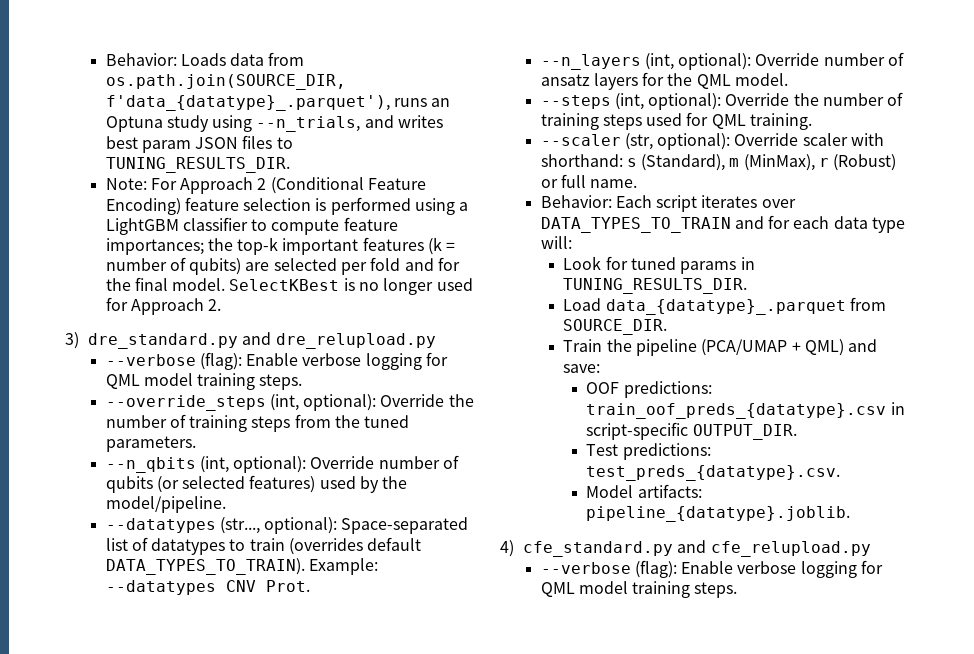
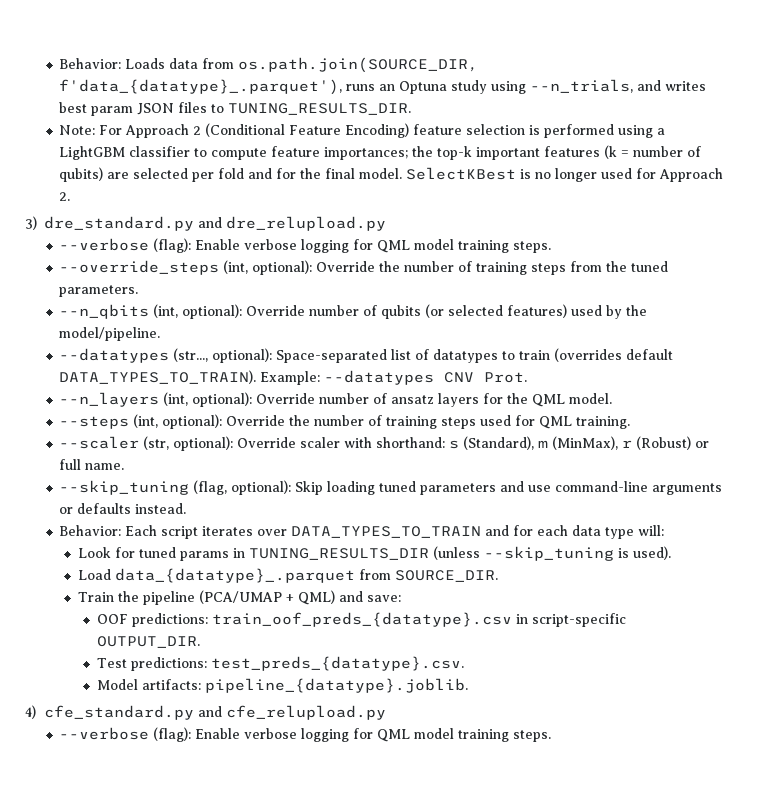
(638, 183) none -> [59,480,723,495] [59,503,187,514] // --skip_tuning (flag, optional): Skip loading tuned parameters and use command-line arguments or defaults instead.
[563,278,748,294] TUNING_RESULTS_DIR. -> [248,546,671,561] TUNING_RESULTS_DIR (unless --skip_tuning is used).

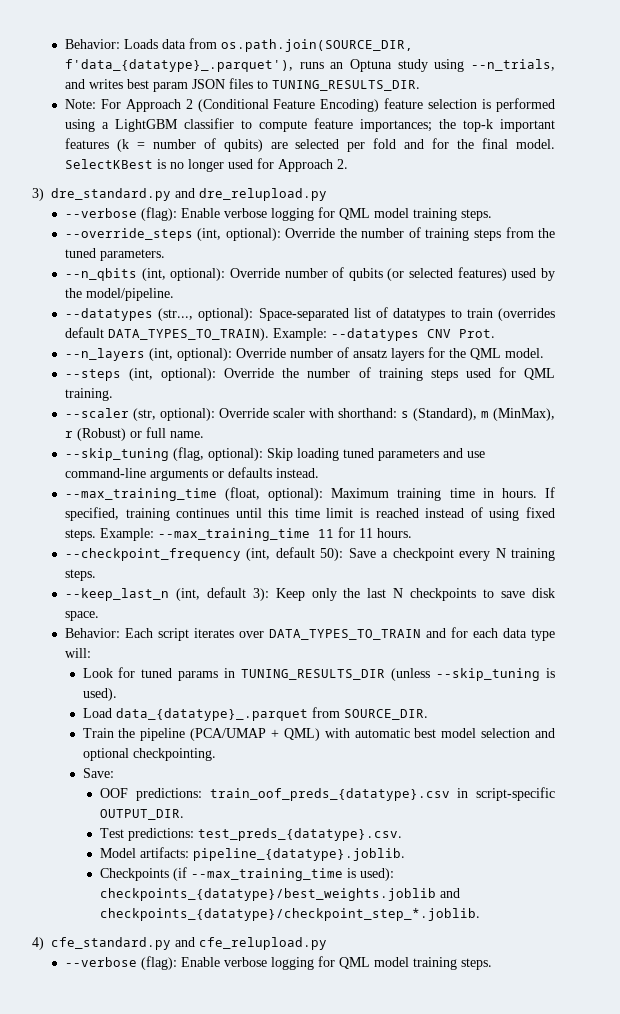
(187, 508) none -> [64,487,555,501] [64,507,555,521] [64,527,412,541] [64,547,556,561] [64,569,96,581] [64,587,556,601] [64,611,99,621] // --max_training_time (float, optional): Maximum training time in hours. If specified, training continues until this time limit is reached instead of using fixed steps. Example: --max_training_time 11 for 11 hours. // --checkpoint_frequency (int, default 50): Save a checkpoint every N training steps. // --keep_last_n (int, default 3): Keep only the last N checkpoints to save disk space.
[338,591,401,602] and save: -> [324,728,556,738] [82,748,216,761] [82,768,114,778] with automatic best model selection and optional checkpointing. // Save:
(468, 685) none -> [100,867,395,881] [100,888,461,901] [100,908,481,921] // Checkpoints (if --max_training_time is used): checkpoints_{datatype}/best_weights.joblib and checkpoints_{datatype}/checkpoint_step_*.joblib.

